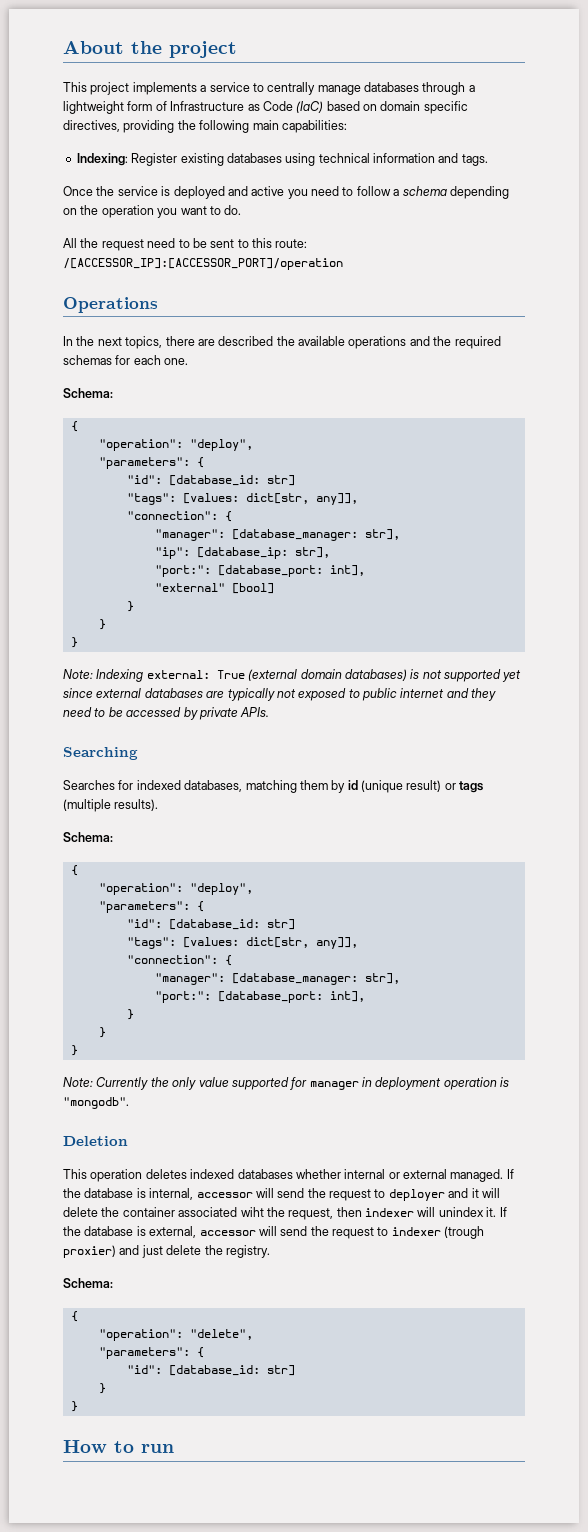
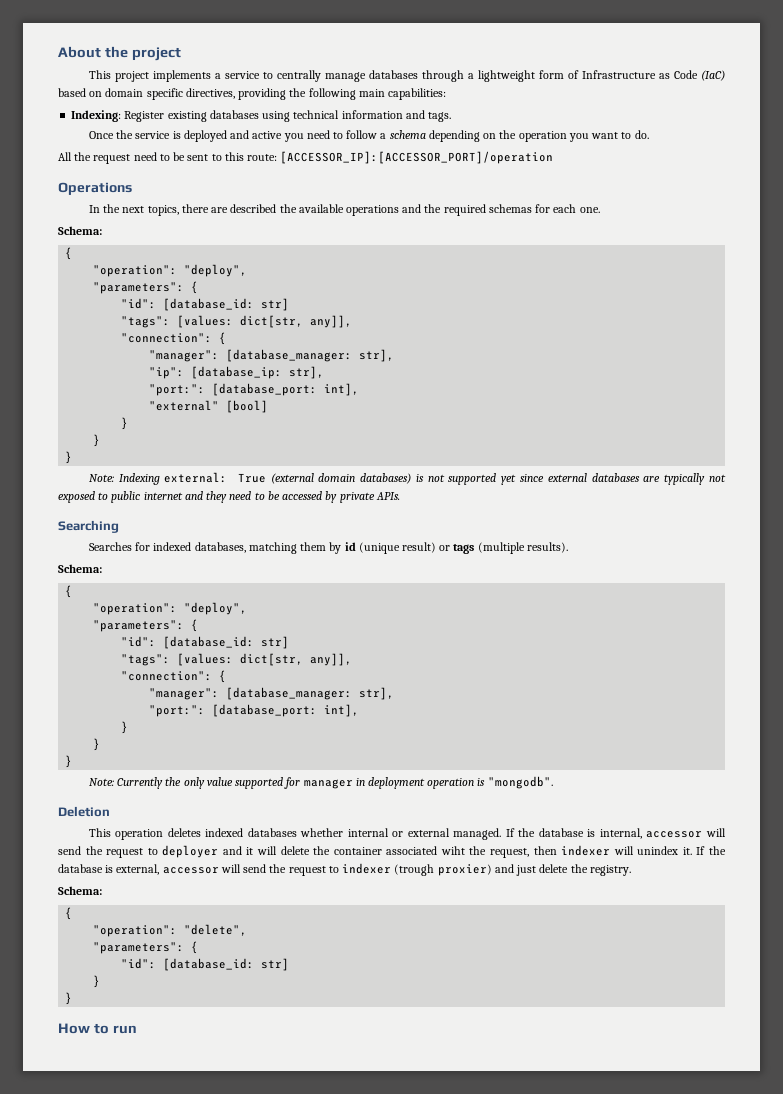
[63,258,343,270] /[ACCESSOR_IP]:[ACCESSOR_PORT]/operation -> [280,151,554,164] [ACCESSOR_IP]:[ACCESSOR_PORT]/operation

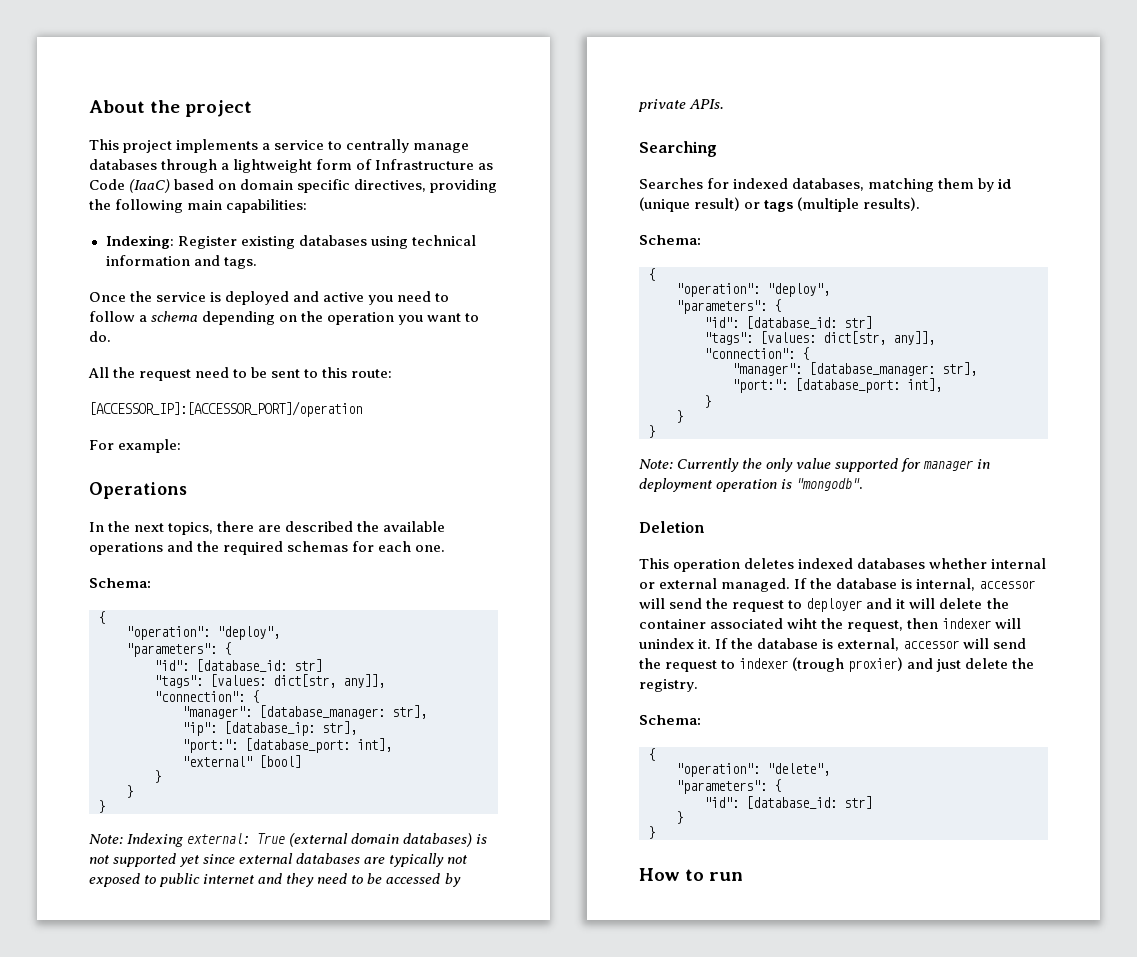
[700,70,725,81] (IaC) -> [129,179,171,193] (IaaC)
(278, 157) none -> (393, 373) //
(554, 157) none -> [89,439,182,453] // For example:

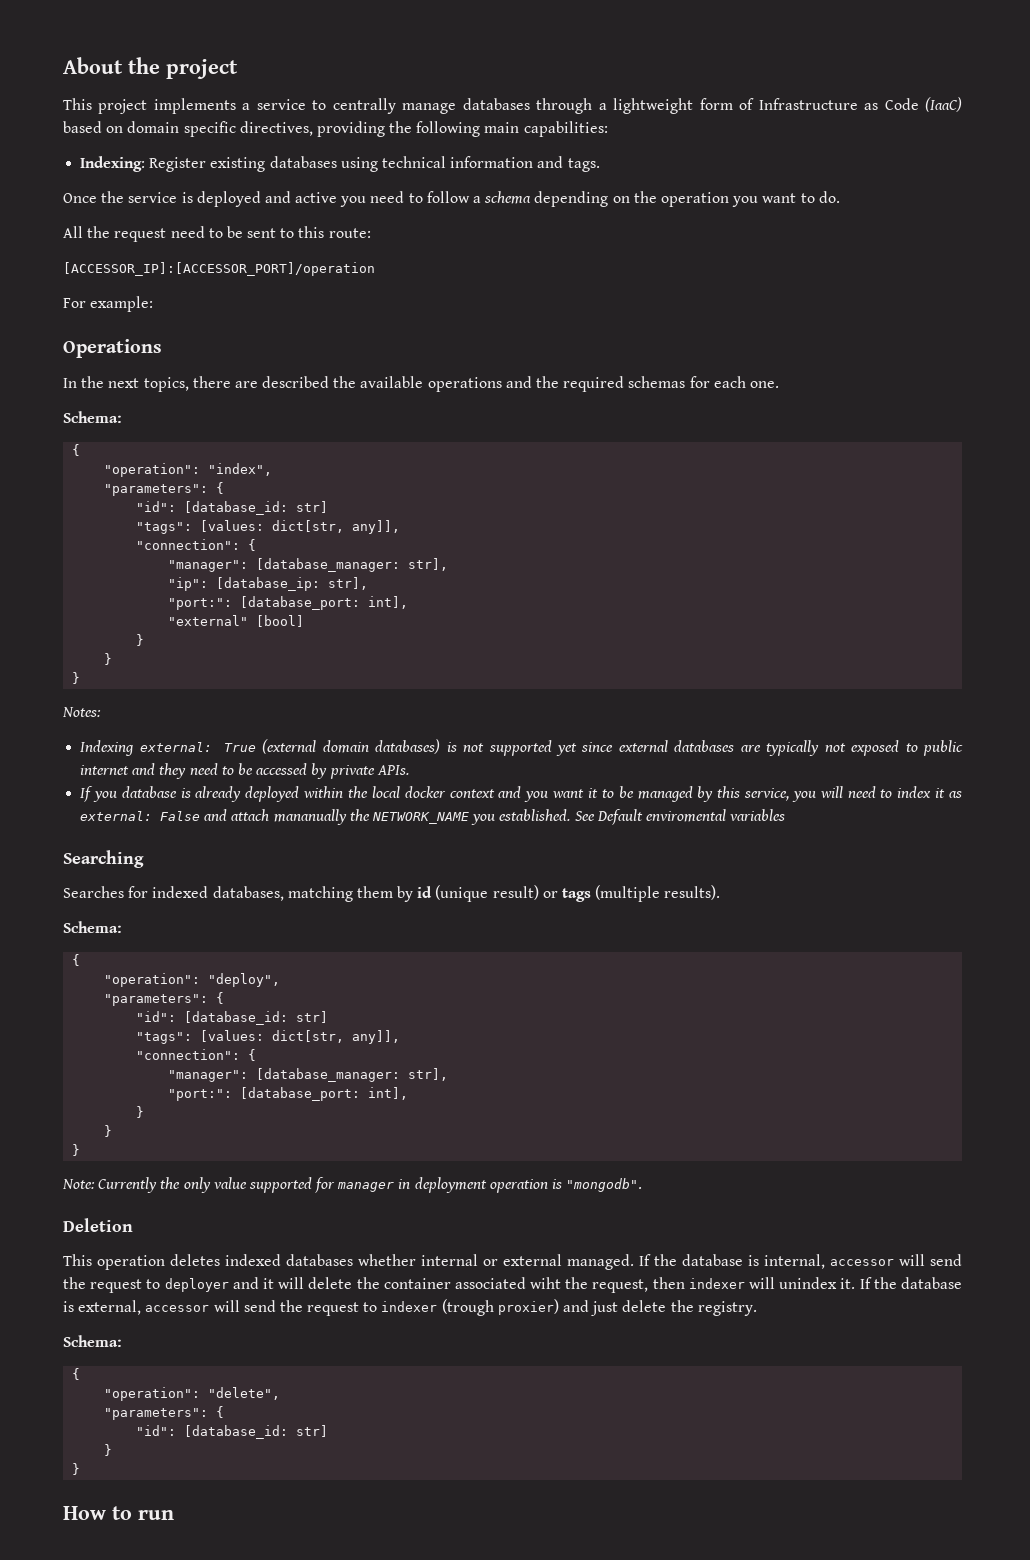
[217,626,280,640] "deploy", -> [208,463,273,476] "index",
[89,834,123,844] Note: -> [62,707,101,717] Notes: //
(725, 104) none -> [80,786,963,802] [80,809,786,825] // If you database is already deployed within the local docker context and you want it to be managed by this service, you will need to index it as external: False and attach mananually the NETWORK_NAME you established. See Default enviromental variables

